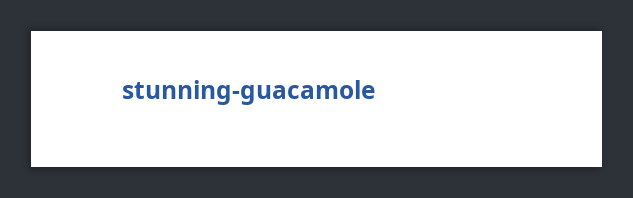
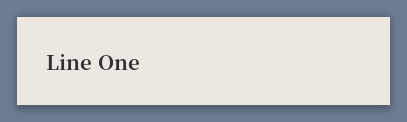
[122,80,375,105] stunning-guacamole -> [46,54,140,70] Line One

